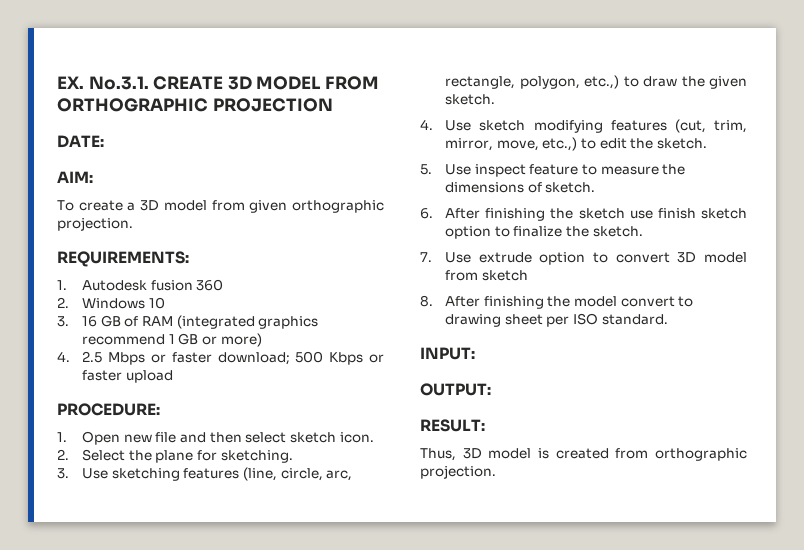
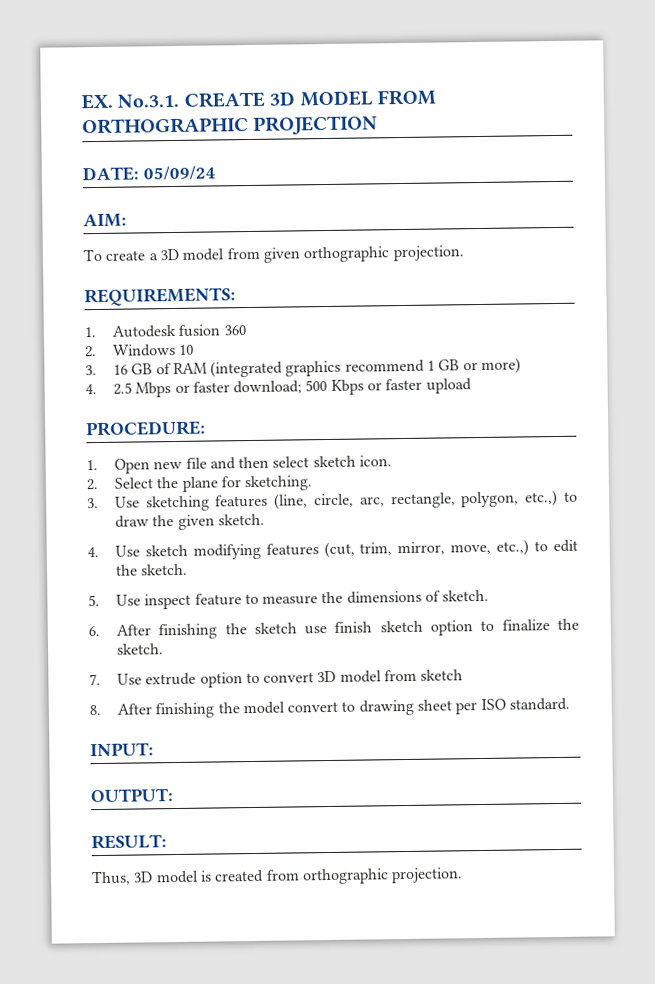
(104, 141) none -> [143,165,216,181] 05/09/24

